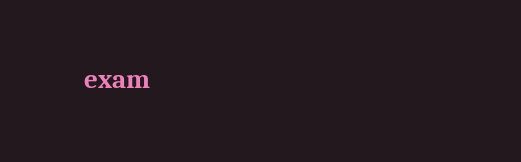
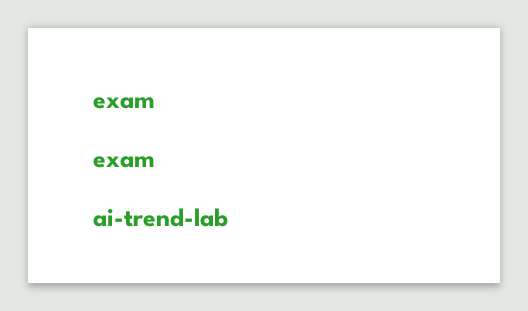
[84,75,150,88] exam -> [93,97,155,109] [93,156,155,168] [93,208,228,227] exam // exam // ai-trend-lab

